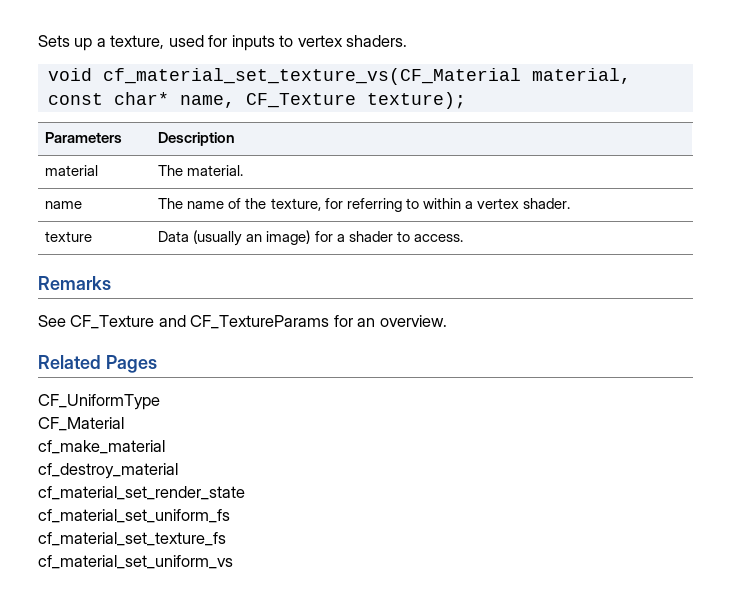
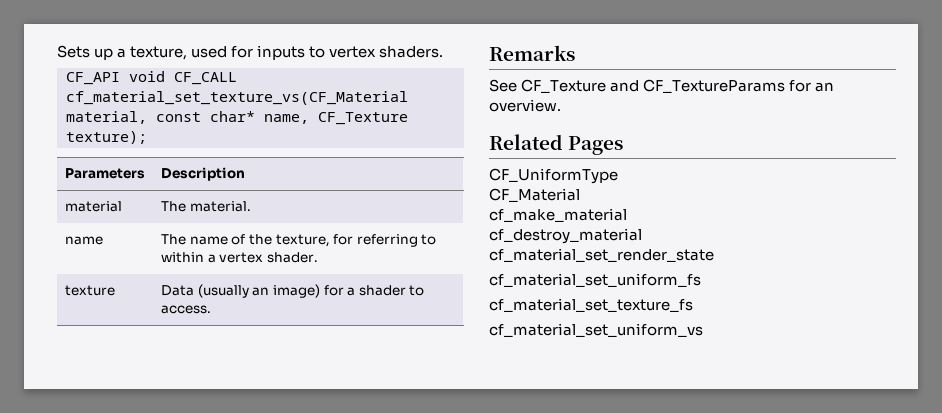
[47,68,92,81] void -> [66,71,237,85] CF_API void CF_CALL

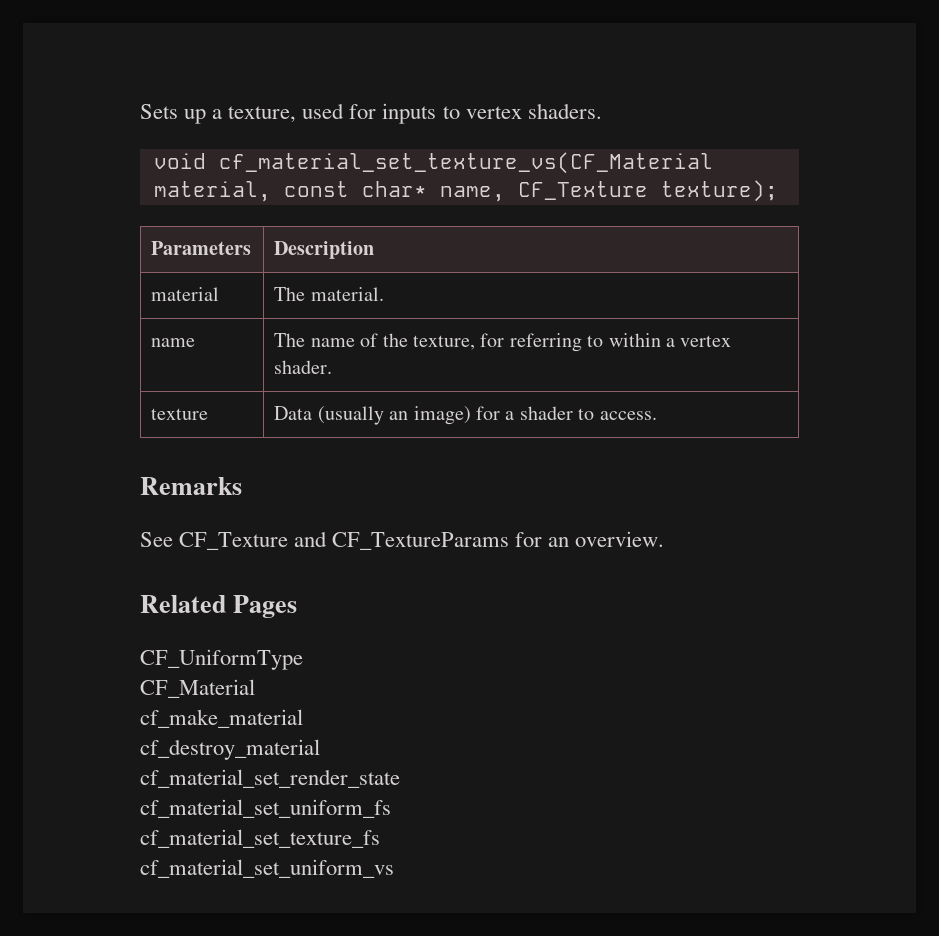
[66,71,237,85] CF_API void CF_CALL -> [153,153,206,169] void

